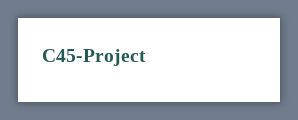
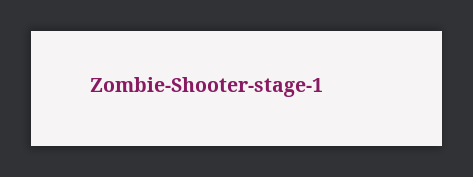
[42,49,146,66] C45-Project -> [90,77,323,97] Zombie-Shooter-stage-1

